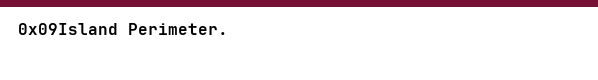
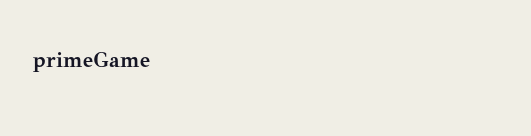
[18,23,228,35] 0x09Island Perimeter. -> [33,51,150,72] primeGame

